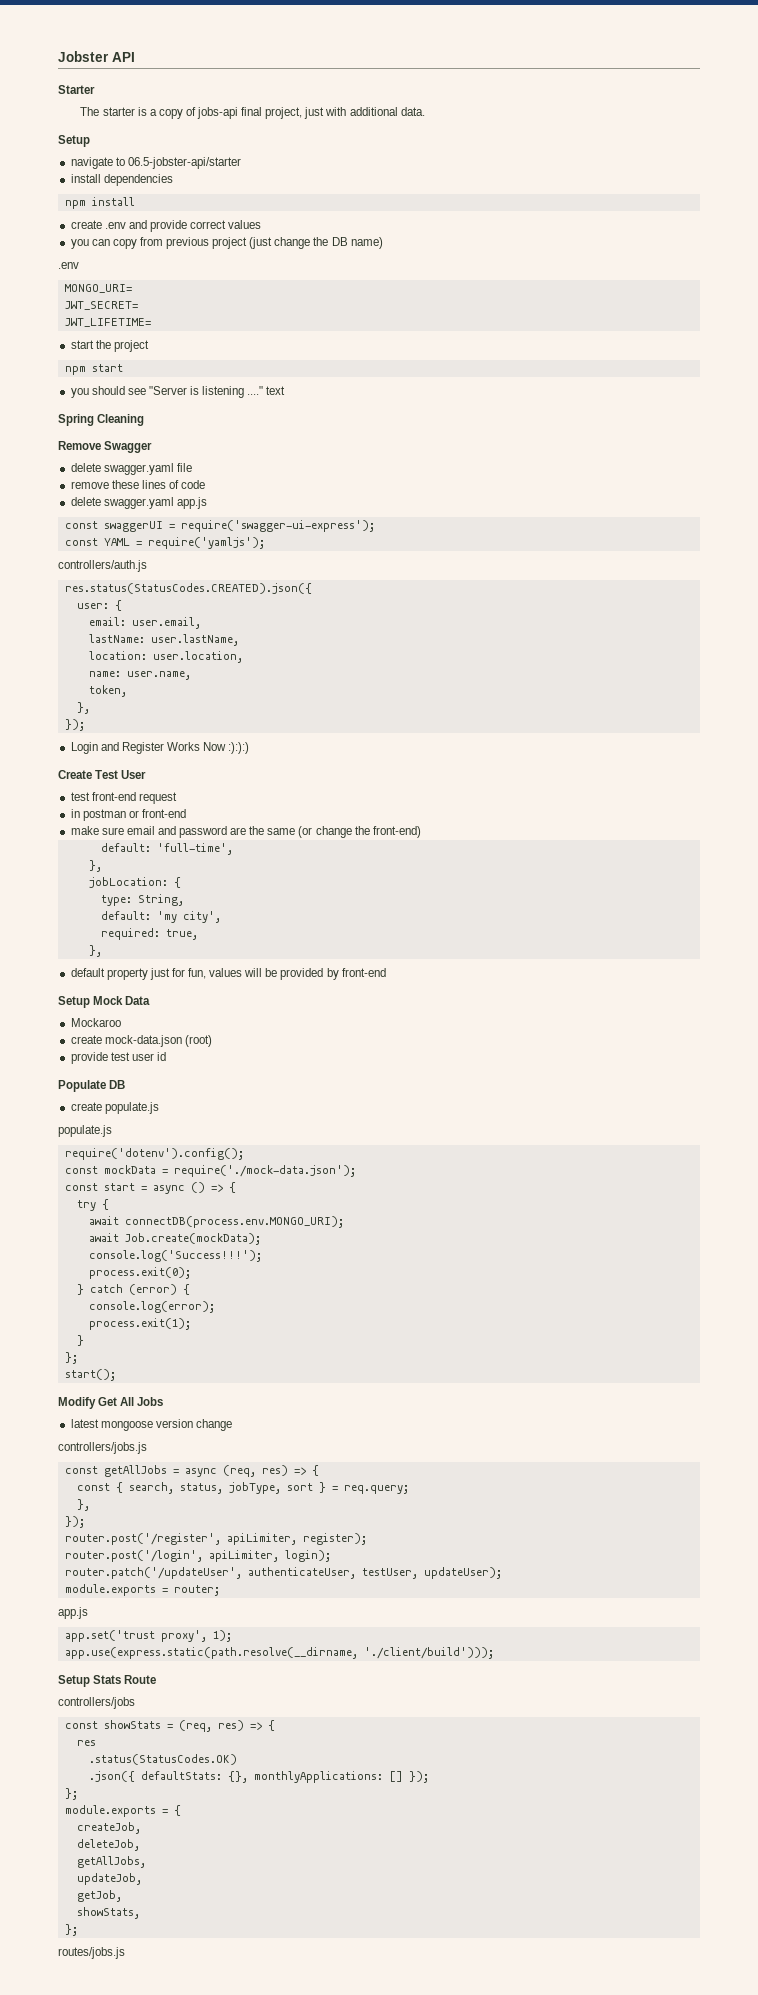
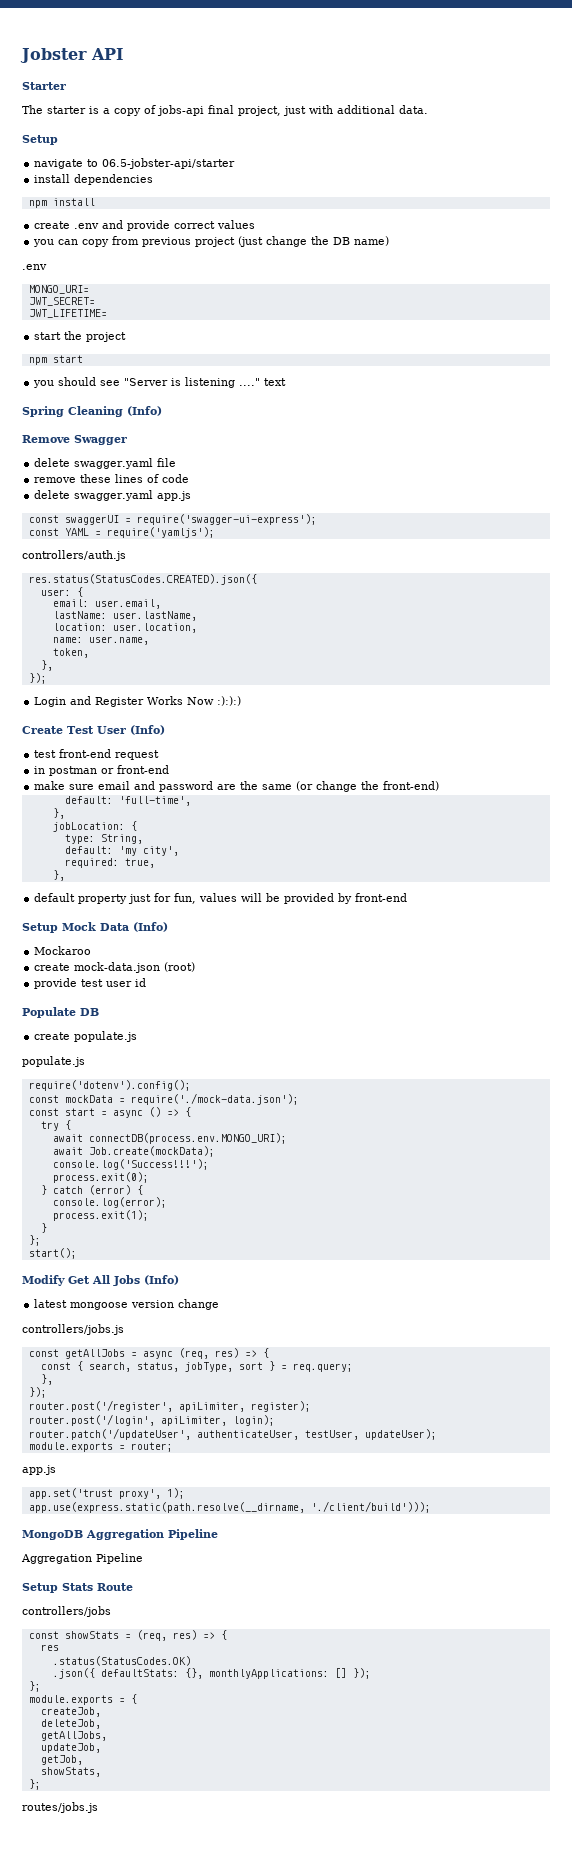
(145, 420) none -> [127,406,162,416] (Info)
(147, 774) none -> [129,725,165,735] (Info)
(151, 1000) none -> [133,922,168,932] (Info)
(164, 1401) none -> [144,1275,179,1285] (Info)
(494, 1653) none -> [22,1529,218,1540] [21,1553,143,1564] // MongoDB Aggregation Pipeline // Aggregation Pipeline

